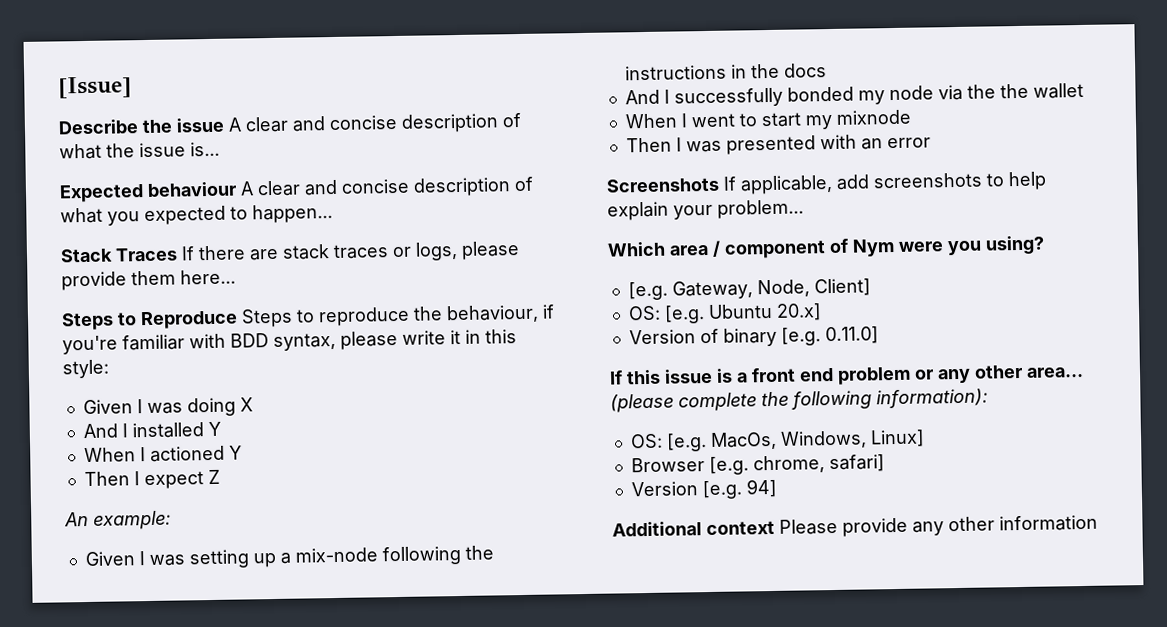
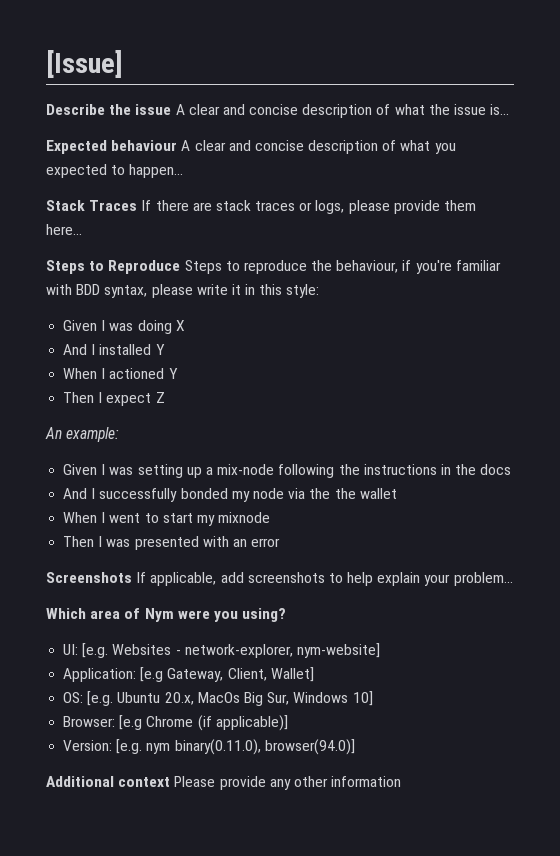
[712,240,826,259] / component -> (121, 614) none
[627,278,871,301] [627,303,822,324] [628,326,879,347] [609,364,1084,385] [610,388,988,413] [629,429,925,452] [630,454,885,476] [630,478,777,500] [e.g. Gateway, Node, Client] // OS: [e.g. Ubuntu 20.x] // Version of binary [e.g. 0.11.0] // If this issue is a front end problem or any other area... (please complete the following information): // OS: [e.g. MacOs, Windows, Linux] // Browser [e.g. chrome, safari] // Version [e.g. 94] -> [63,643,380,658] [63,667,314,682] [63,691,373,706] [63,715,288,731] [63,739,355,755] UI: [e.g. Websites - network-explorer, nym-website] // Application: [e.g Gateway, Client, Wallet] // OS: [e.g. Ubuntu 20.x, MacOs Big Sur, Windows 10] // Browser: [e.g Chrome (if applicable)] // Version: [e.g. nym binary(0.11.0), browser(94.0)]

